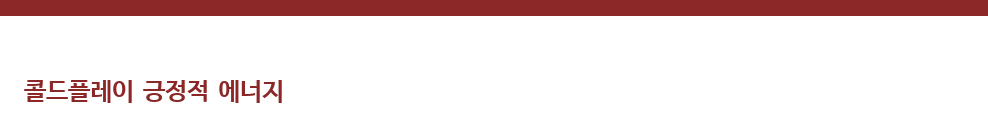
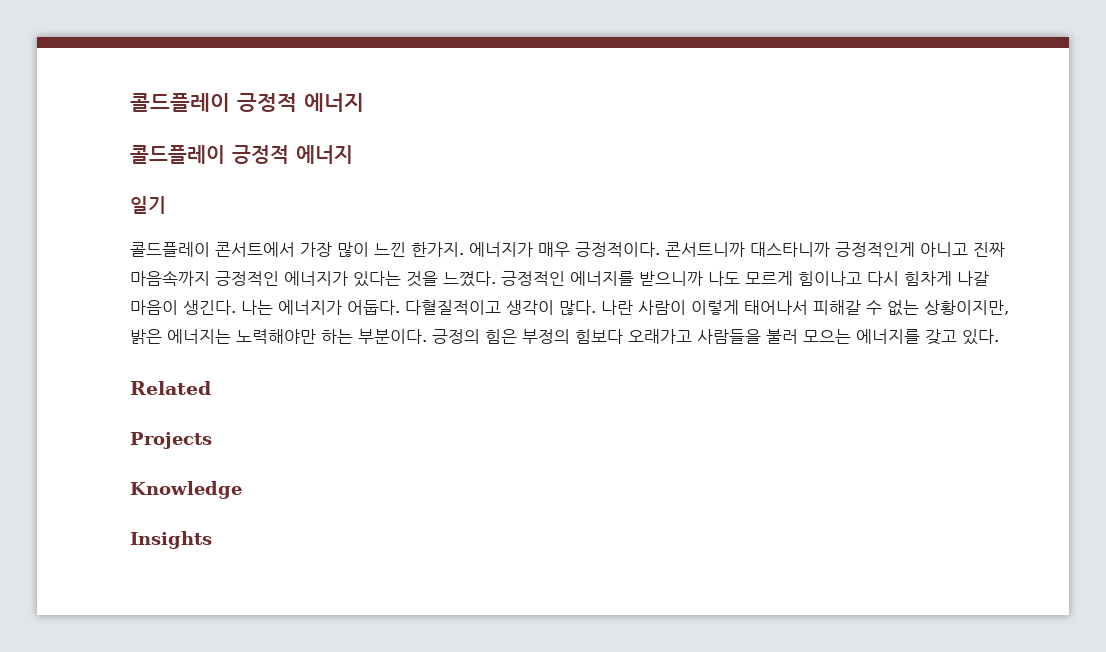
[24,80,284,103] 콜드플레이 긍정적 에너지 -> [130,93,364,112] [130,145,353,164] [130,196,166,214] [130,242,1005,257] [130,270,989,287] [130,300,1009,316] [130,329,999,345] [130,381,211,395] [130,432,212,449] [130,481,242,499] [130,531,212,549] 콜드플레이 긍정적 에너지 // 콜드플레이 긍정적 에너지 // 일기 // 콜드플레이 콘서트에서 가장 많이 느낀 한가지. 에너지가 매우 긍정적이다. 콘서트니까 대스타니까 긍정적인게 아니고 진짜 마음속까지 긍정적인 에너지가 있다는 것을 느꼈다. 긍정적인 에너지를 받으니까 나도 모르게 힘이나고 다시 힘차게 나갈 마음이 생긴다. 나는 에너지가 어둡다. 다혈질적이고 생각이 많다. 나란 사람이 이렇게 태어나서 피해갈 수 없는 상황이지만, 밝은 에너지는 노력해야만 하는 부분이다. 긍정의 힘은 부정의 힘보다 오래가고 사람들을 불러 모으는 에너지를 갖고 있다. // Related // Projects // Knowledge // Insights

